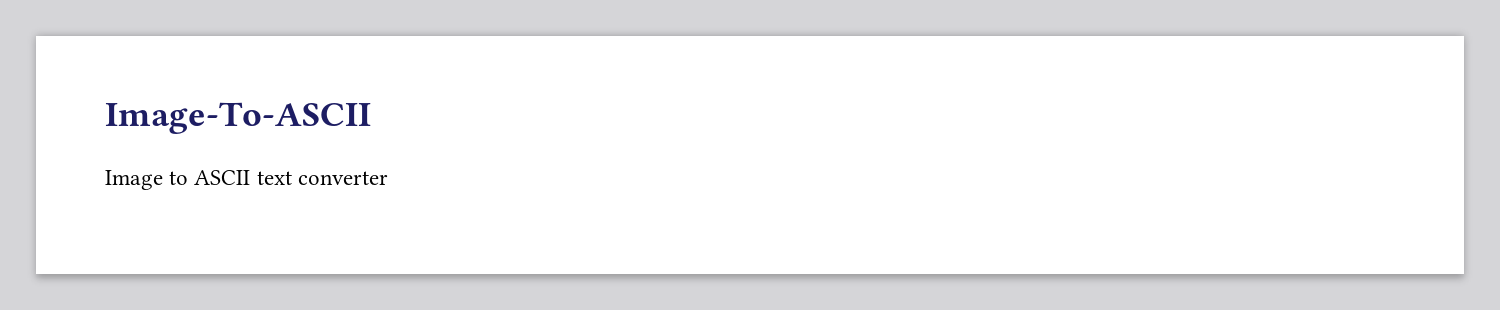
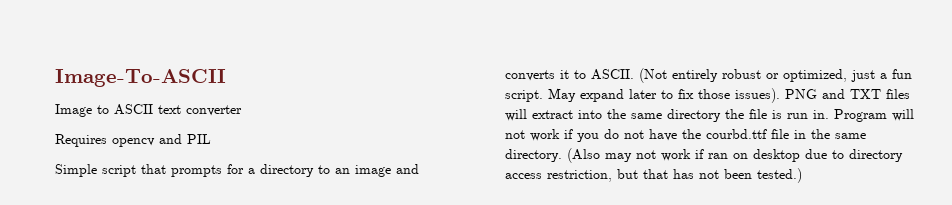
(388, 178) none -> [55,134,211,147] [55,164,419,177] [505,68,912,83] [505,88,910,103] [505,109,914,122] [505,129,866,142] [505,148,903,163] [505,168,802,183] // Requires opencv and PIL // Simple script that prompts for a directory to an image and converts it to ASCII. (Not entirely robust or optimized, just a fun script. May expand later to fix those issues). PNG and TXT files will extract into the same directory the file is run in. Program will not work if you do not have the courbd.ttf file in the same directory. (Also may not work if ran on desktop due to directory access restriction, but that has not been tested.)

